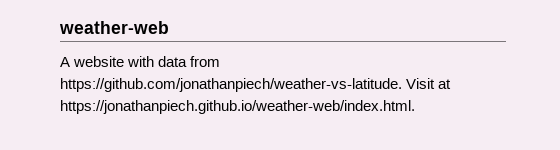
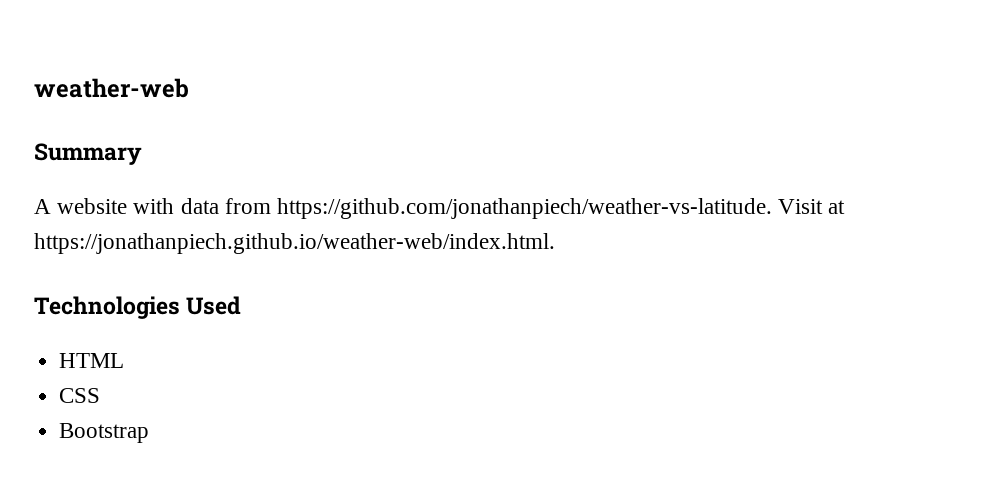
(169, 27) none -> [34,143,142,165] // Summary
(415, 107) none -> [34,296,242,319] [59,353,125,368] [59,388,101,403] [59,423,150,443] // Technologies Used // HTML // CSS // Bootstrap

